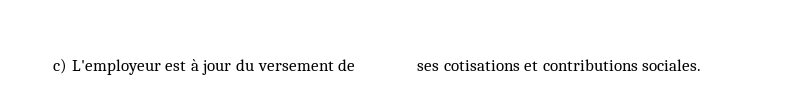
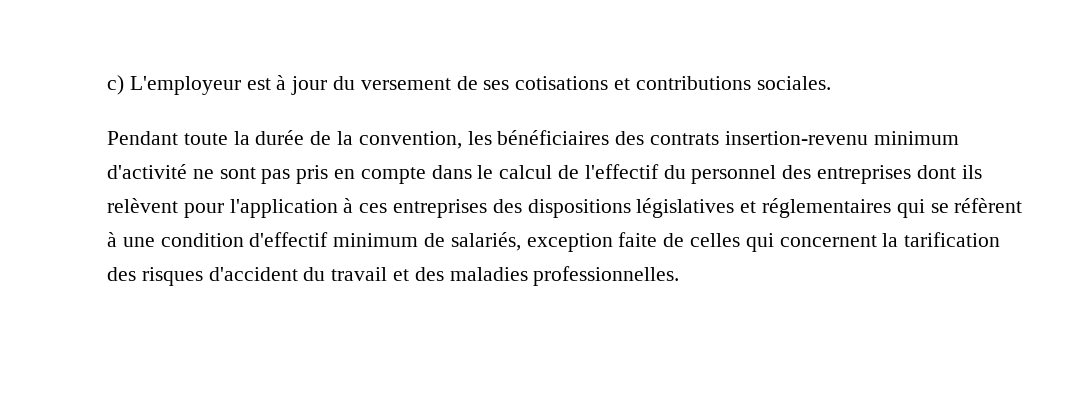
(702, 65) none -> [107,130,959,149] [107,164,982,184] [107,198,1023,218] [107,232,1001,252] [107,266,680,286] // Pendant toute la durée de la convention, les bénéficiaires des contrats insertion-revenu minimum d'activité ne sont pas pris en compte dans le calcul de l'effectif du personnel des entreprises dont ils relèvent pour l'application à ces entreprises des dispositions législatives et réglementaires qui se réfèrent à une condition d'effectif minimum de salariés, exception faite de celles qui concernent la tarification des risques d'accident du travail et des maladies professionnelles.

